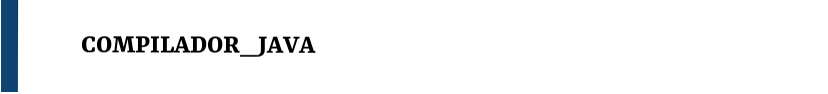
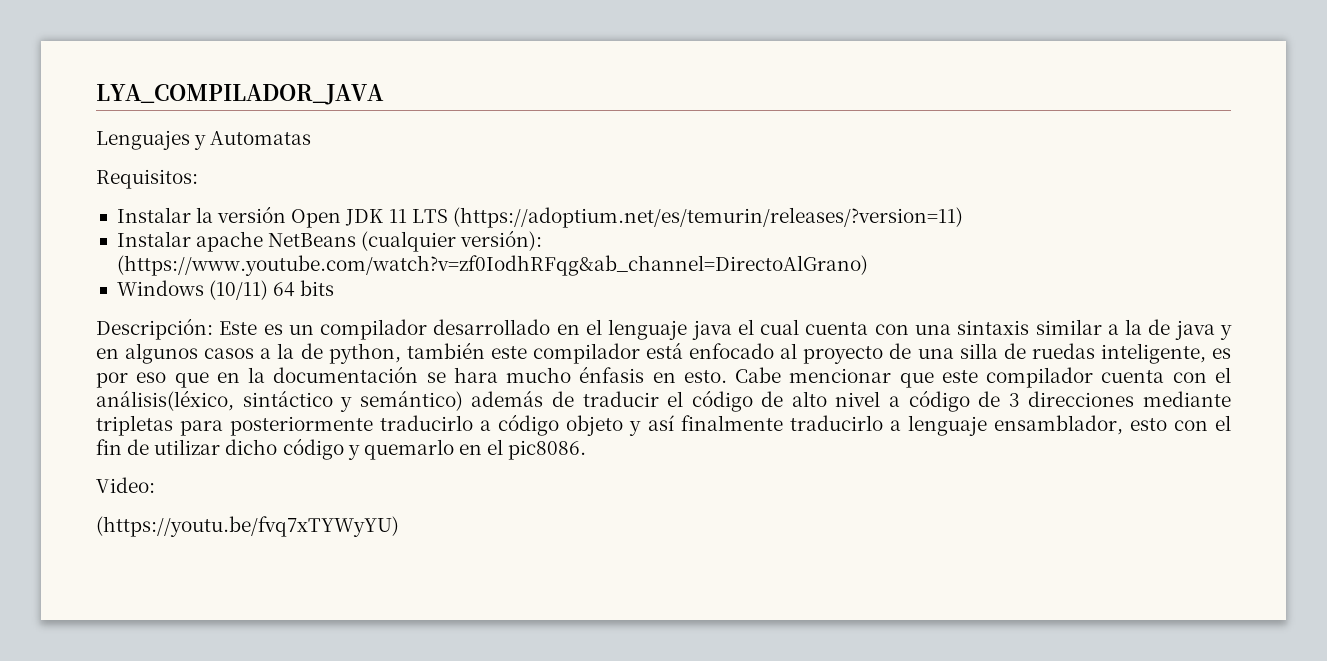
[80,36,317,58] COMPILADOR_JAVA -> [96,84,384,105] [96,130,312,150] [96,169,198,189] [116,206,963,228] [116,230,543,252] [116,255,868,276] [116,280,335,300] [96,318,1233,340] [96,342,1232,364] [96,366,1232,388] [96,390,1232,412] [96,414,1231,436] [96,438,587,460] [96,477,155,493] [96,516,399,537] LYA_COMPILADOR_JAVA // Lenguajes y Automatas // Requisitos: // Instalar la versión Open JDK 11 LTS (https://adoptium.net/es/temurin/releases/?version=11) // Instalar apache NetBeans (cualquier versión): (https://www.youtube.com/watch?v=zf0IodhRFqg&ab_channel=DirectoAlGrano) // Windows (10/11) 64 bits // Descripción: Este es un compilador desarrollado en el lenguaje java el cual cuenta con una sintaxis similar a la de java y en algunos casos a la de python, también este compilador está enfocado al proyecto de una silla de ruedas inteligente, es por eso que en la documentación se hara mucho énfasis en esto. Cabe mencionar que este compilador cuenta con el análisis(léxico, sintáctico y semántico) además de traducir el código de alto nivel a código de 3 direcciones mediante tripletas para posteriormente traducirlo a código objeto y así finalmente traducirlo a lenguaje ensamblador, esto con el fin de utilizar dicho código y quemarlo en el pic8086. // Video: // (https://youtu.be/fvq7xTYWyYU)

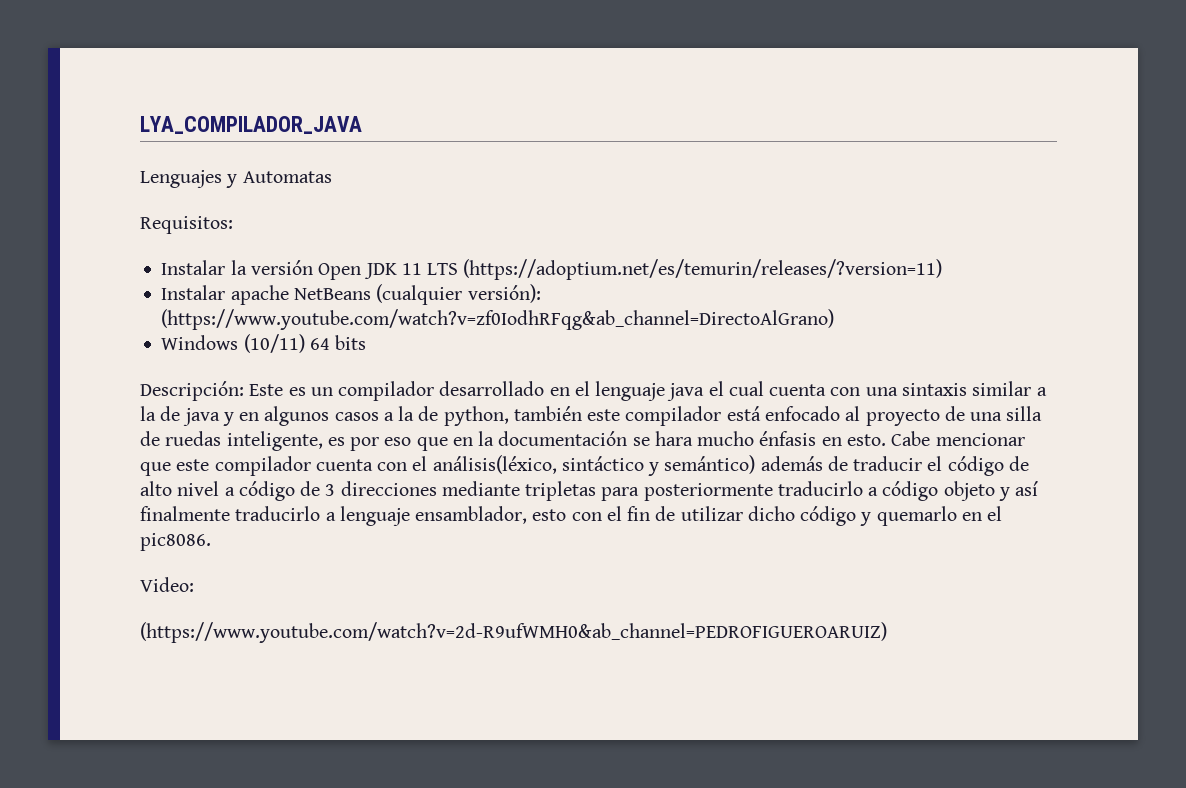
[96,516,399,537] (https://youtu.be/fvq7xTYWyYU) -> [140,622,887,643] (https://www.youtube.com/watch?v=2d-R9ufWMH0&ab_channel=PEDROFIGUEROARUIZ)

